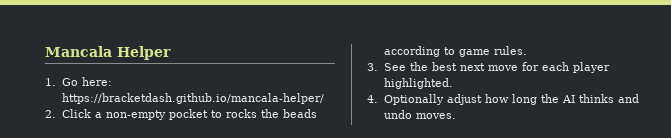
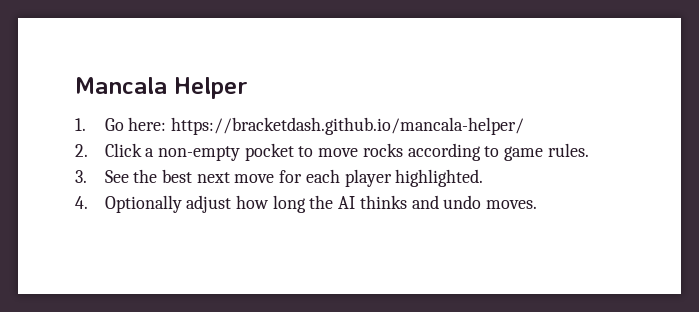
[225,109,317,118] rocks the beads -> [318,143,403,157] move rocks

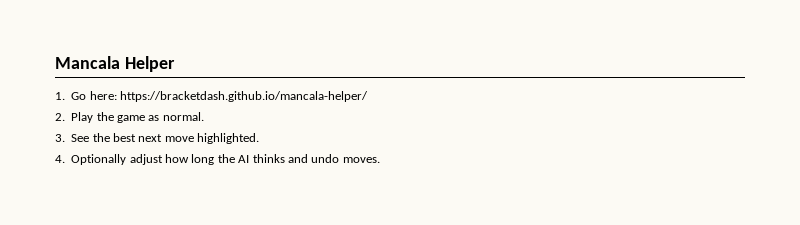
[104,143,589,161] Click a non-empty pocket to move rocks according to game rules. -> [71,112,204,123] Play the game as normal.
[279,169,392,187] for each player -> (194, 139) none

